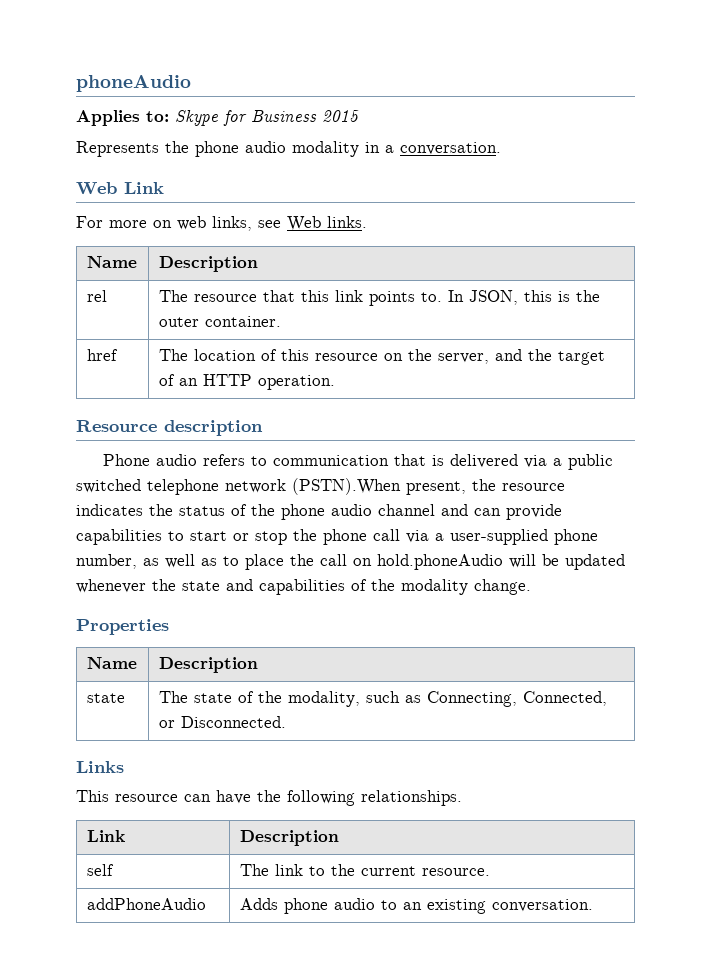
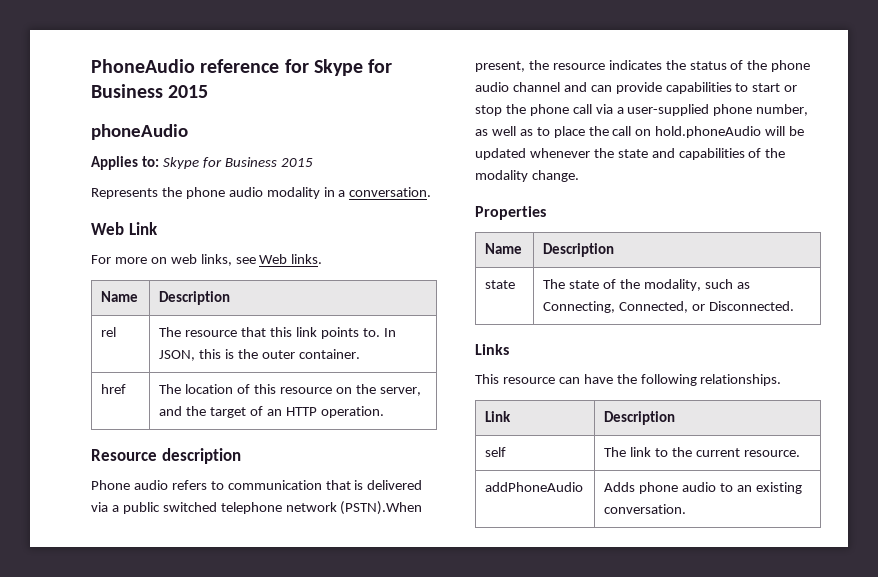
(76, 83) none -> [91,59,393,76] [91,84,209,98] PhoneAudio reference for Skype for Business 2015 //

